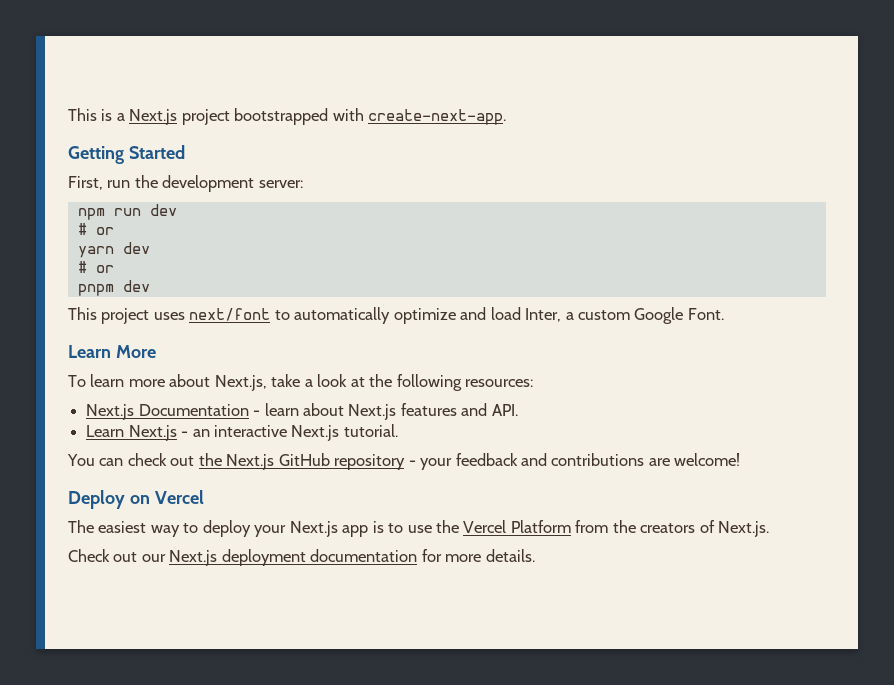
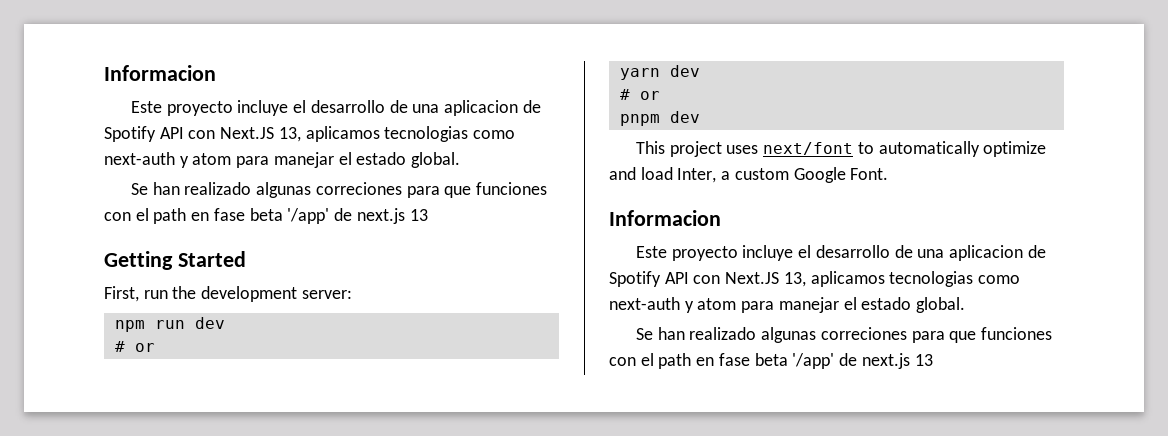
[68,108,507,125] This is a Next.js project bootstrapped with create-next-app. -> [104,65,216,81] [130,100,541,116] [104,126,516,142] [104,152,461,168] [130,182,548,198] [104,208,428,224] Informacion // Este proyecto incluye el desarrollo de una aplicacion de Spotify API con Next.JS 13, aplicamos tecnologias como next-auth y atom para manejar el estado global. // Se han realizado algunas correciones para que funciones con el path en fase beta '/app' de next.js 13
[68,345,156,358] [68,374,533,391] [86,403,518,420] [86,424,398,441] [67,453,741,470] [68,490,204,509] [68,520,770,537] [68,549,535,566] Learn More // To learn more about Next.js, take a look at the following resources: // Next.js Documentation - learn about Next.js features and API. // Learn Next.js - an interactive Next.js tutorial. // You can check out the Next.js GitHub repository - your feedback and contributions are welcome! // Deploy on Vercel // The easiest way to deploy your Next.js app is to use the Vercel Platform from the creators of Next.js. // Check out our Next.js deployment documentation for more details. -> [609,210,721,226] [635,245,1046,261] [609,271,1021,287] [609,297,966,313] [635,327,1053,343] [609,353,933,369] Informacion // Este proyecto incluye el desarrollo de una aplicacion de Spotify API con Next.JS 13, aplicamos tecnologias como next-auth y atom para manejar el estado global. // Se han realizado algunas correciones para que funciones con el path en fase beta '/app' de next.js 13

